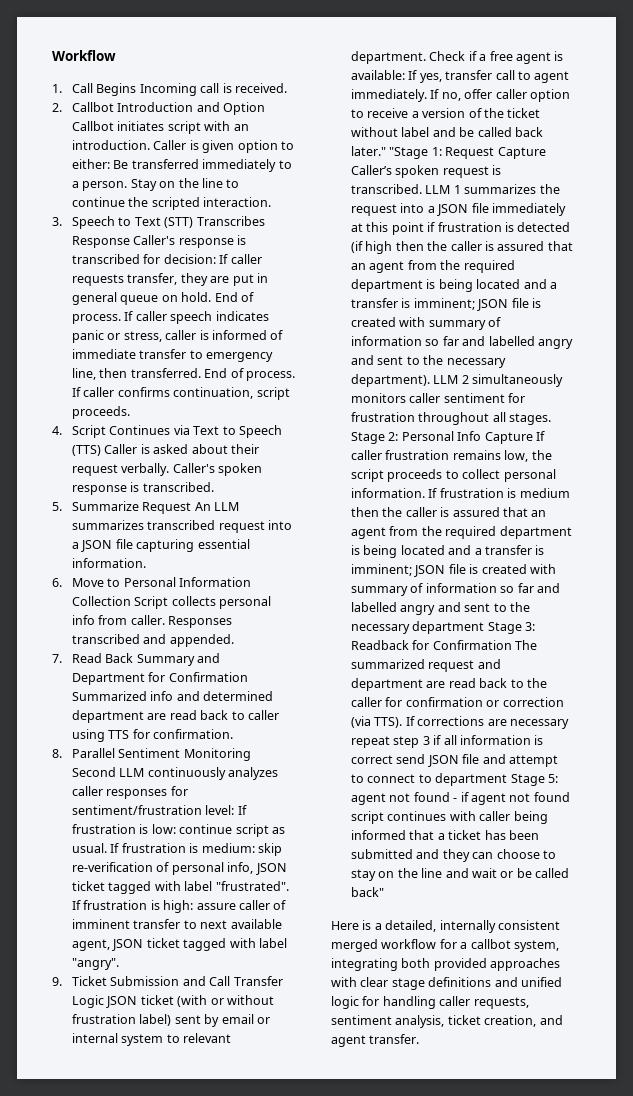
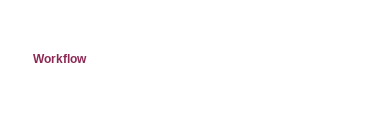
[52,83,287,96] [52,102,266,115] [72,121,249,134] [72,140,294,153] [72,159,292,172] [72,178,240,191] [72,197,272,210] [52,216,265,229] [72,235,247,248] [72,254,262,264] [72,273,268,286] [72,292,254,305] [72,311,269,324] [72,330,284,343] [72,349,274,362] [72,368,295,381] [72,387,290,400] [72,406,131,419] [52,425,282,438] [72,444,259,456] [72,463,263,476] [72,482,214,495] [52,501,240,514] [72,520,293,533] [72,539,250,552] [72,558,147,568] [52,577,252,587] [72,596,272,609] [72,615,233,628] [72,634,234,647] [52,653,221,666] [72,672,248,685] [72,691,274,701] [72,710,279,723] [72,729,234,742] [52,748,251,761] [72,767,279,780] [72,786,188,799] [72,805,247,815] [72,824,285,837] [72,843,282,856] [72,862,287,875] [72,881,289,894] [72,900,287,913] [72,919,282,929] [72,938,287,951] [72,958,120,970] [52,976,283,986] [72,995,274,1008] [72,1014,270,1027] [72,1033,232,1046] [351,51,564,64] [351,70,570,83] [351,89,570,102] [351,108,541,118] [351,127,543,137] [351,146,546,159] [351,165,502,178] [351,184,560,194] [351,203,566,216] [351,222,571,235] [351,241,573,254] [351,260,515,273] [351,279,557,292] [351,298,541,311] [351,317,502,330] [351,336,573,349] [351,355,506,368] [351,374,564,387] [351,393,526,403] [351,412,552,425] [351,431,545,444] [351,450,552,462] [351,469,556,482] [351,488,570,498] [351,507,547,517] [351,526,572,539] [351,545,545,558] [351,564,556,577] [351,583,560,596] [351,602,530,615] [351,621,536,634] [351,640,538,650] [351,659,501,672] [351,678,547,691] [351,697,564,707] [351,716,569,729] [351,735,544,748] [351,754,558,767] [351,773,558,786] [351,792,570,805] [351,811,548,824] [351,830,539,840] [351,849,556,862] [351,868,570,881] [351,887,385,897] [331,920,560,933] [331,939,559,952] [331,958,561,971] [331,977,562,990] [331,996,529,1009] [331,1015,563,1028] [331,1034,420,1047] // 1. Call Begins Incoming call is received. // 2. Callbot Introduction and Option Callbot initiates script with an introduction. Caller is given option to either: Be transferred immediately to a person. Stay on the line to continue the scripted interaction. // 3. Speech to Text (STT) Transcribes Response Caller's response is transcribed for decision: If caller requests transfer, they are put in general queue on hold. End of process. If caller speech indicates panic or stress, caller is informed of immediate transfer to emergency line, then transferred. End of process. If caller confirms continuation, script proceeds. // 4. Script Continues via Text to Speech (TTS) Caller is asked about their request verbally. Caller's spoken response is transcribed. // 5. Summarize Request An LLM summarizes transcribed request into a JSON file capturing essential information. // 6. Move to Personal Information Collection Script collects personal info from caller. Responses transcribed and appended. // 7. Read Back Summary and Department for Confirmation Summarized info and determined department are read back to caller using TTS for confirmation. // 8. Parallel Sentiment Monitoring Second LLM continuously analyzes caller responses for sentiment/frustration level: If frustration is low: continue script as usual. If frustration is medium: skip re-verification of personal info, JSON ticket tagged with label "frustrated". If frustration is high: assure caller of imminent transfer to next available agent, JSON ticket tagged with label "angry". // 9. Ticket Submission and Call Transfer Logic JSON ticket (with or without frustration label) sent by email or internal system to relevant department. Check if a free agent is available: If yes, transfer call to agent immediately. If no, offer caller option to receive a version of the ticket without label and be called back later." "Stage 1: Request Capture Caller’s spoken request is transcribed. LLM 1 summarizes the request into a JSON file immediately at this point if frustration is detected (if high then the caller is assured that an agent from the required department is being located and a transfer is imminent; JSON file is created with summary of information so far and labelled angry and sent to the necessary department). LLM 2 simultaneously monitors caller sentiment for frustration throughout all stages. Stage 2: Personal Info Capture If caller frustration remains low, the script proceeds to collect personal information. If frustration is medium then the caller is assured that an agent from the required department is being located and a transfer is imminent; JSON file is created with summary of information so far and labelled angry and sent to the necessary department Stage 3: Readback for Confirmation The summarized request and department are read back to the caller for confirmation or correction (via TTS). If corrections are necessary repeat step 3 if all information is correct send JSON file and attempt to connect to department Stage 5: agent not found - if agent not found script continues with caller being informed that a ticket has been submitted and they can choose to stay on the line and wait or be called back" // Here is a detailed, internally consistent merged workflow for a callbot system, integrating both provided approaches with clear stage definitions and unified logic for handling caller requests, sentiment analysis, ticket creation, and agent transfer. -> (87, 58) none

